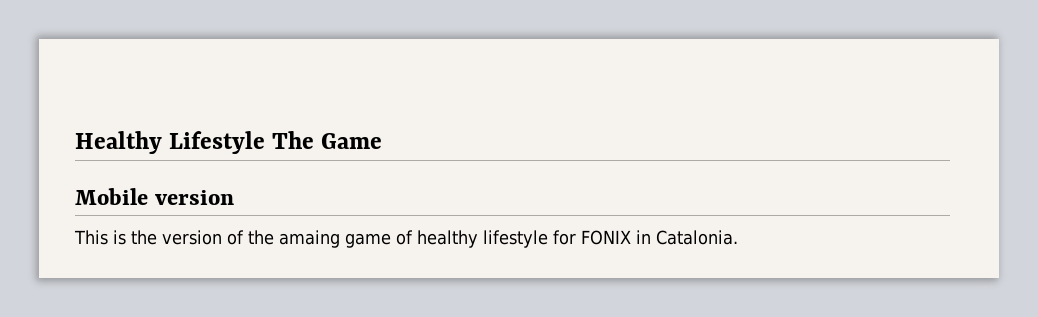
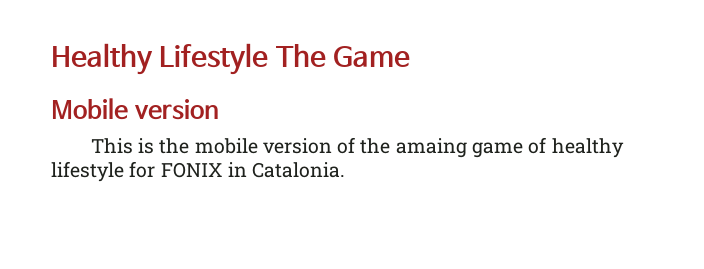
(157, 237) none -> [194,138,258,154] mobile

